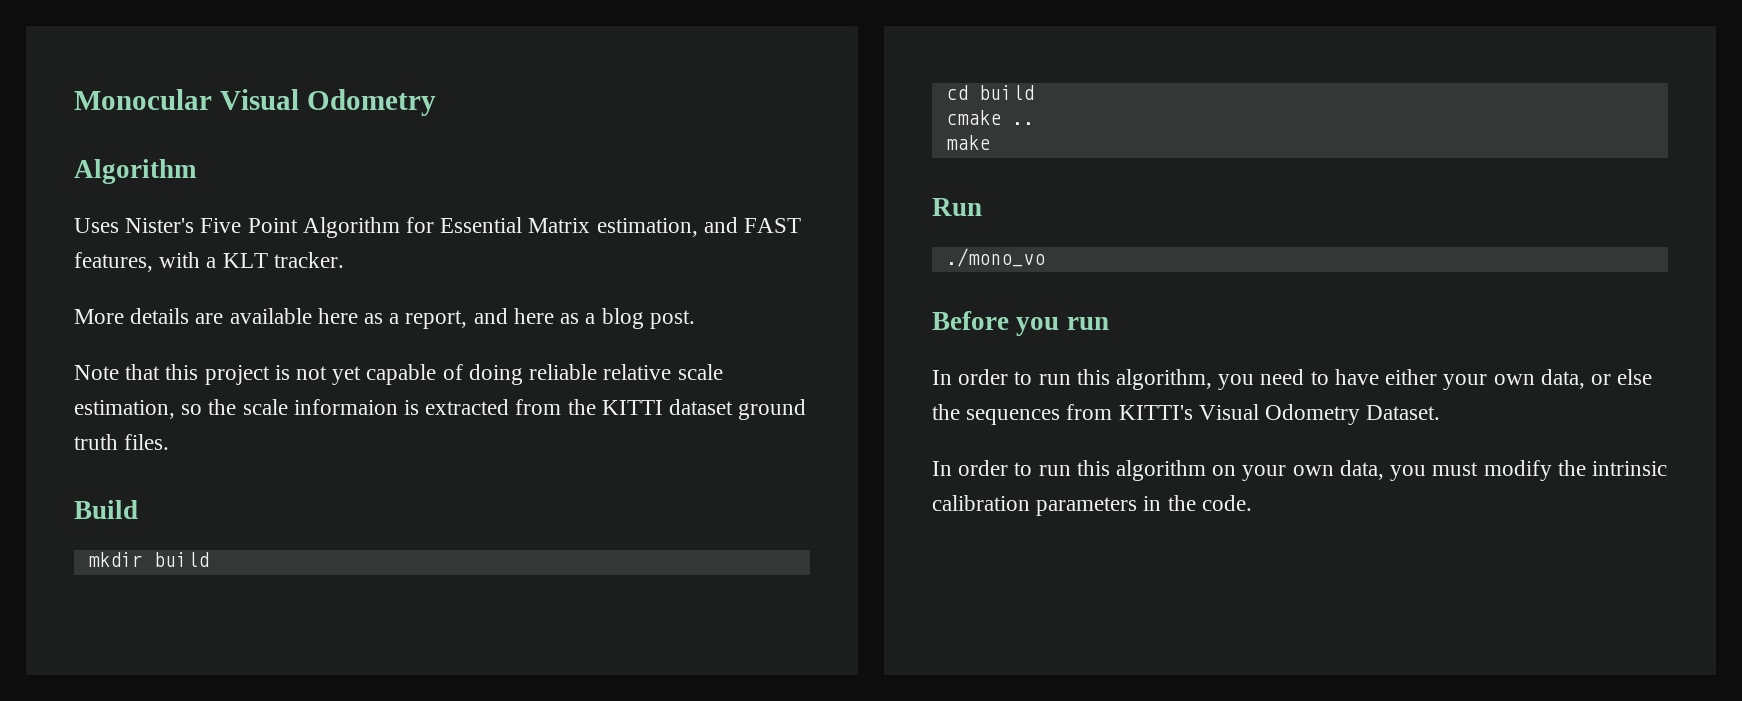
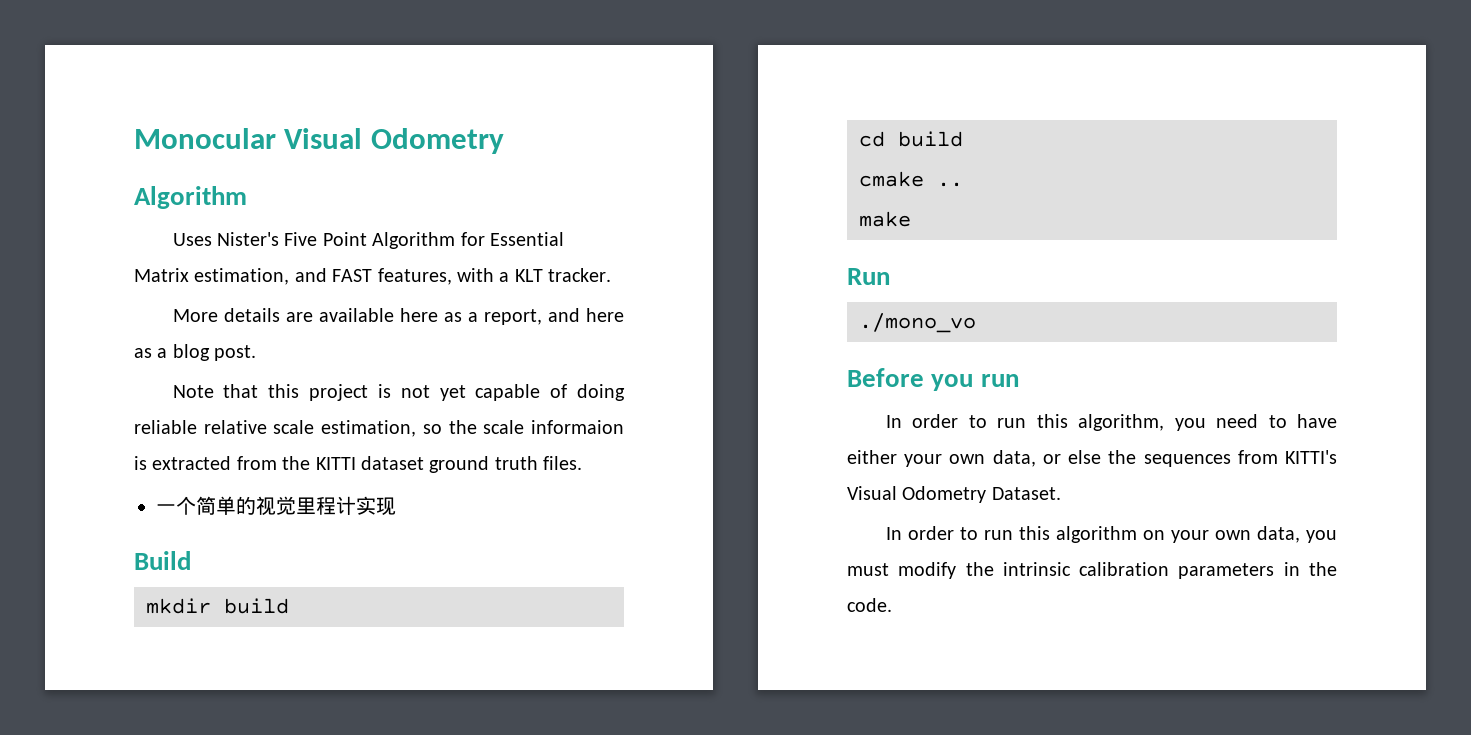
(170, 442) none -> [156,496,396,516] // 一个简单的视觉里程计实现

